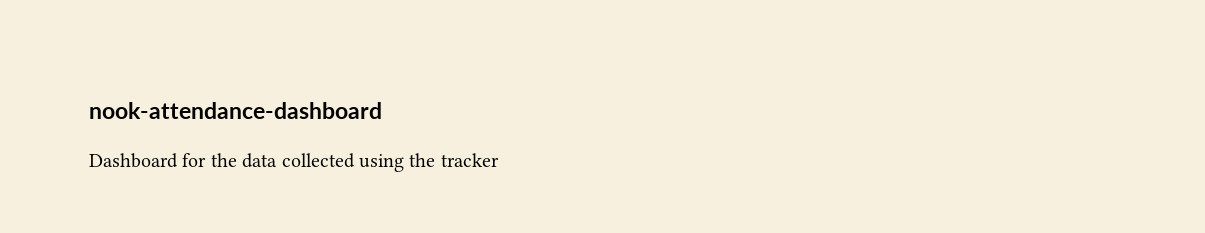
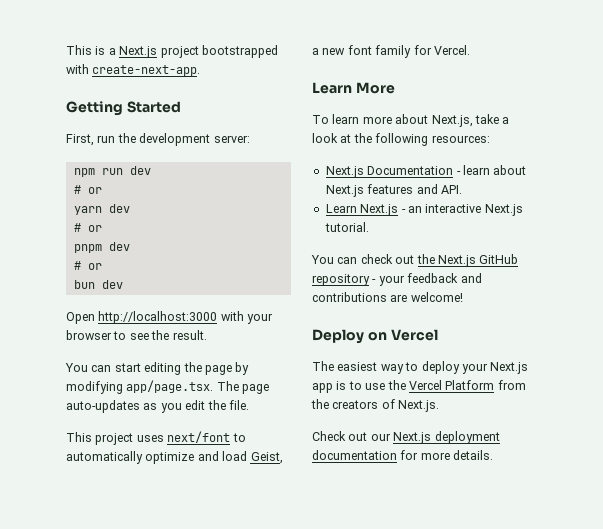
[89,102,382,119] [89,153,499,172] nook-attendance-dashboard // Dashboard for the data collected using the tracker -> [66,45,278,58] [66,64,201,76] [66,101,181,116] [66,133,250,146] [73,166,151,177] [73,185,102,194] [73,204,130,215] [73,223,102,232] [73,242,130,253] [73,261,102,270] [73,280,123,289] [66,311,274,324] [66,330,207,340] [65,362,250,375] [66,380,270,394] [66,400,249,413] [66,431,246,445] [66,451,283,464] [312,45,470,58] [312,82,395,94] [312,114,510,127] [312,133,490,146] [325,165,527,178] [325,184,462,197] [325,204,523,216] [324,222,369,232] [311,254,519,267] [312,273,482,286] [312,292,463,302] [312,329,438,344] [312,361,529,374] [312,380,526,393] [311,399,440,412] [312,431,500,444] [312,450,494,460] This is a Next.js project bootstrapped with create-next-app. // Getting Started // First, run the development server: // npm run dev // # or // yarn dev // # or // pnpm dev // # or // bun dev // Open http://localhost:3000 with your browser to see the result. // You can start editing the page by modifying app/page.tsx. The page auto-updates as you edit the file. // This project uses next/font to automatically optimize and load Geist, a new font family for Vercel. // Learn More // To learn more about Next.js, take a look at the following resources: // Next.js Documentation - learn about Next.js features and API. // Learn Next.js - an interactive Next.js tutorial. // You can check out the Next.js GitHub repository - your feedback and contributions are welcome! // Deploy on Vercel // The easiest way to deploy your Next.js app is to use the Vercel Platform from the creators of Next.js. // Check out our Next.js deployment documentation for more details.

